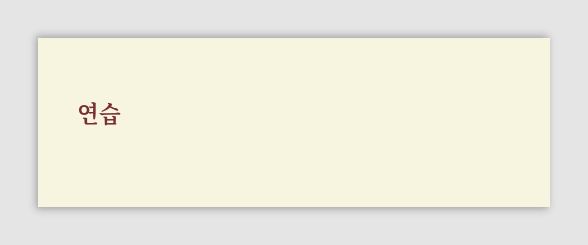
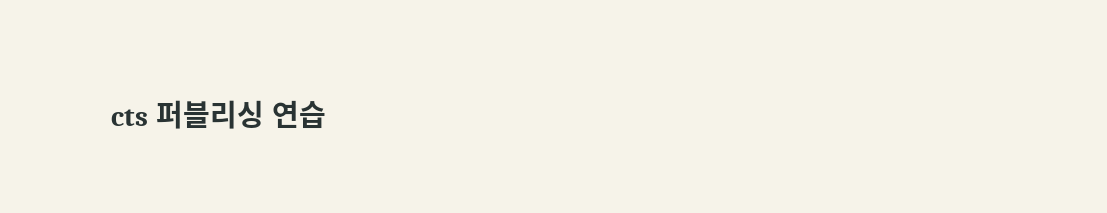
(77, 114) none -> [111,100,264,129] cts 퍼블리싱

